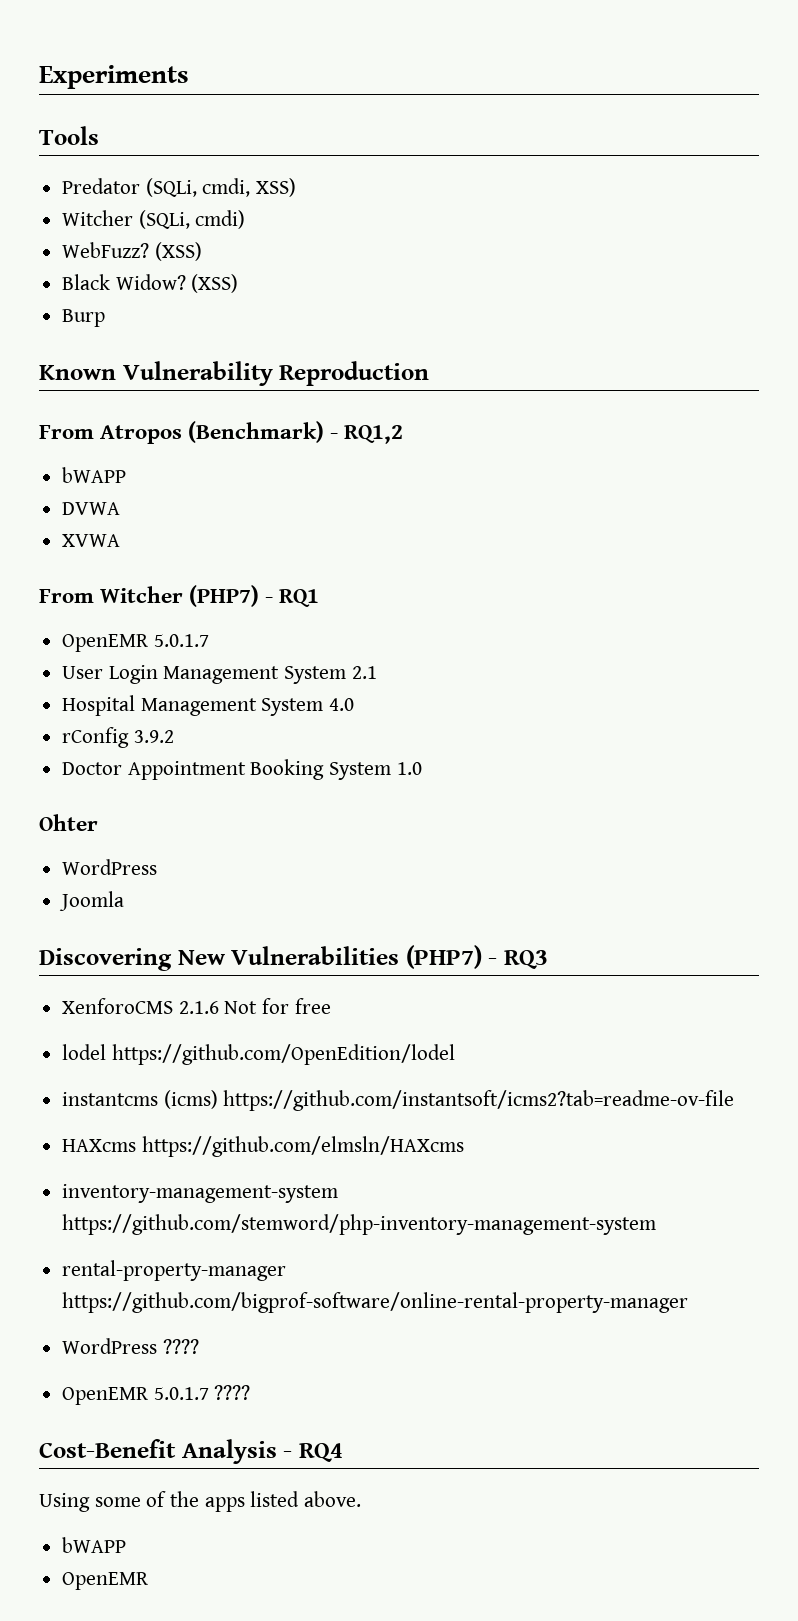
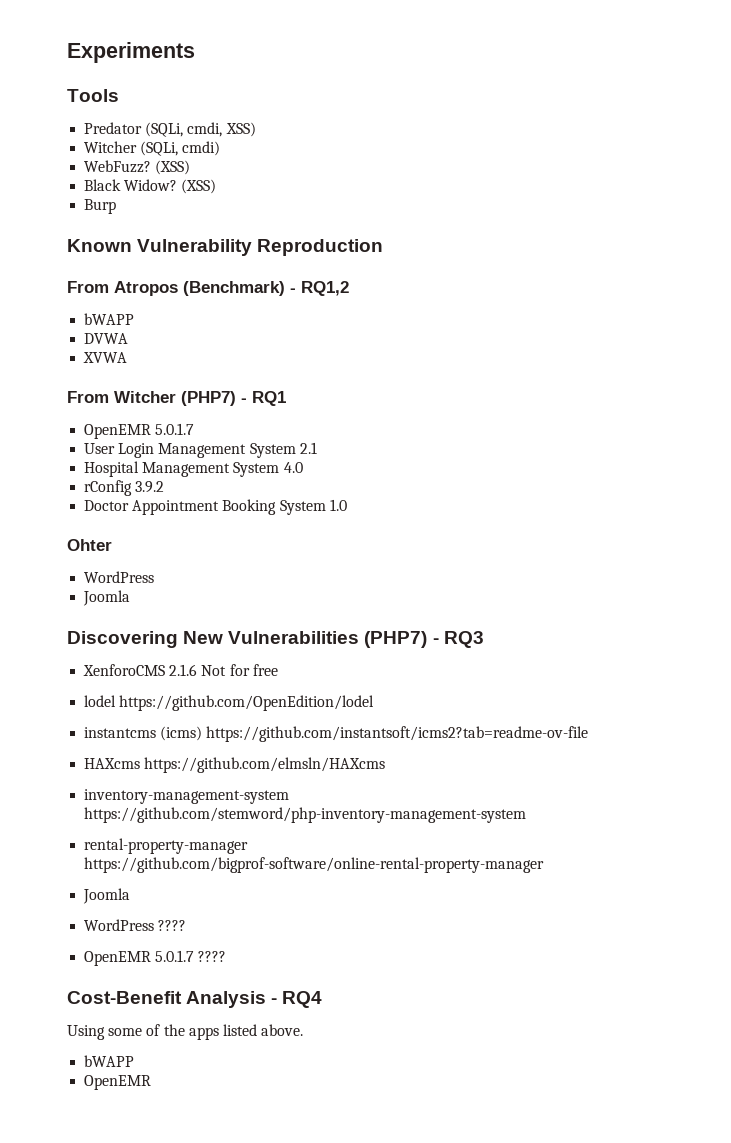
(689, 1302) none -> [83,888,131,904] // Joomla

